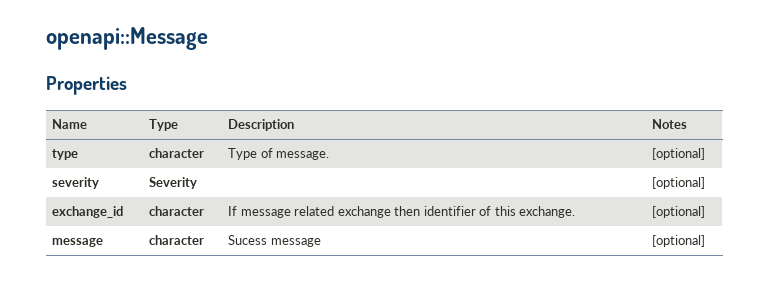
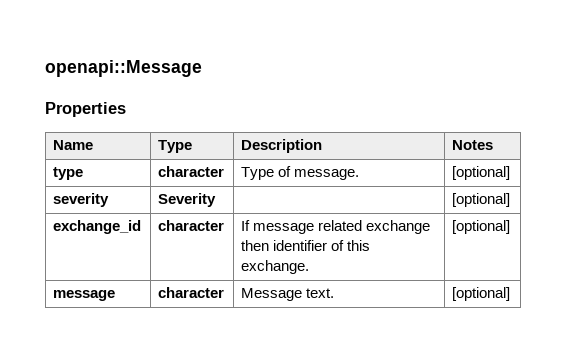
[228,235,321,247] Sucess message -> [241,288,335,301] Message text.

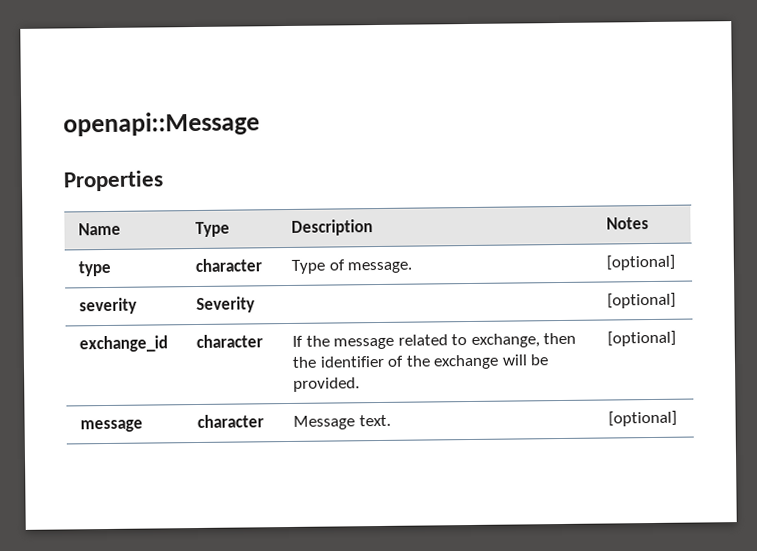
(251, 225) none -> [305,335,330,347] the
[366,220,431,234] [241,240,371,251] [241,260,310,274] exchange then identifier of this exchange. -> [451,332,576,348] [292,354,548,370] [293,377,361,392] to exchange, then the identifier of the exchange will be provided.

